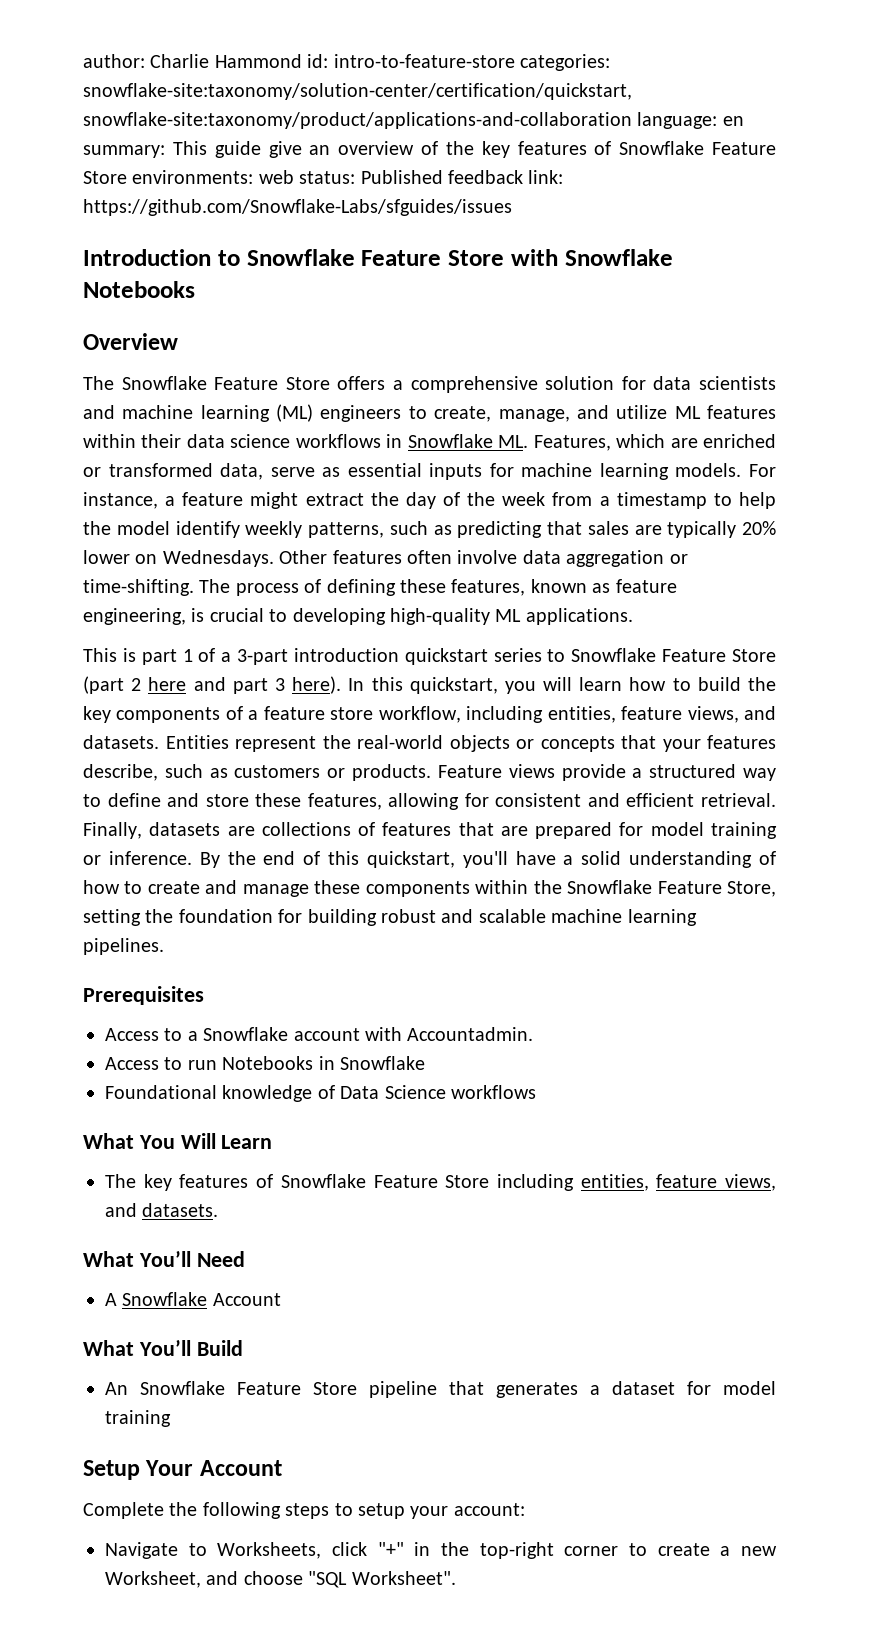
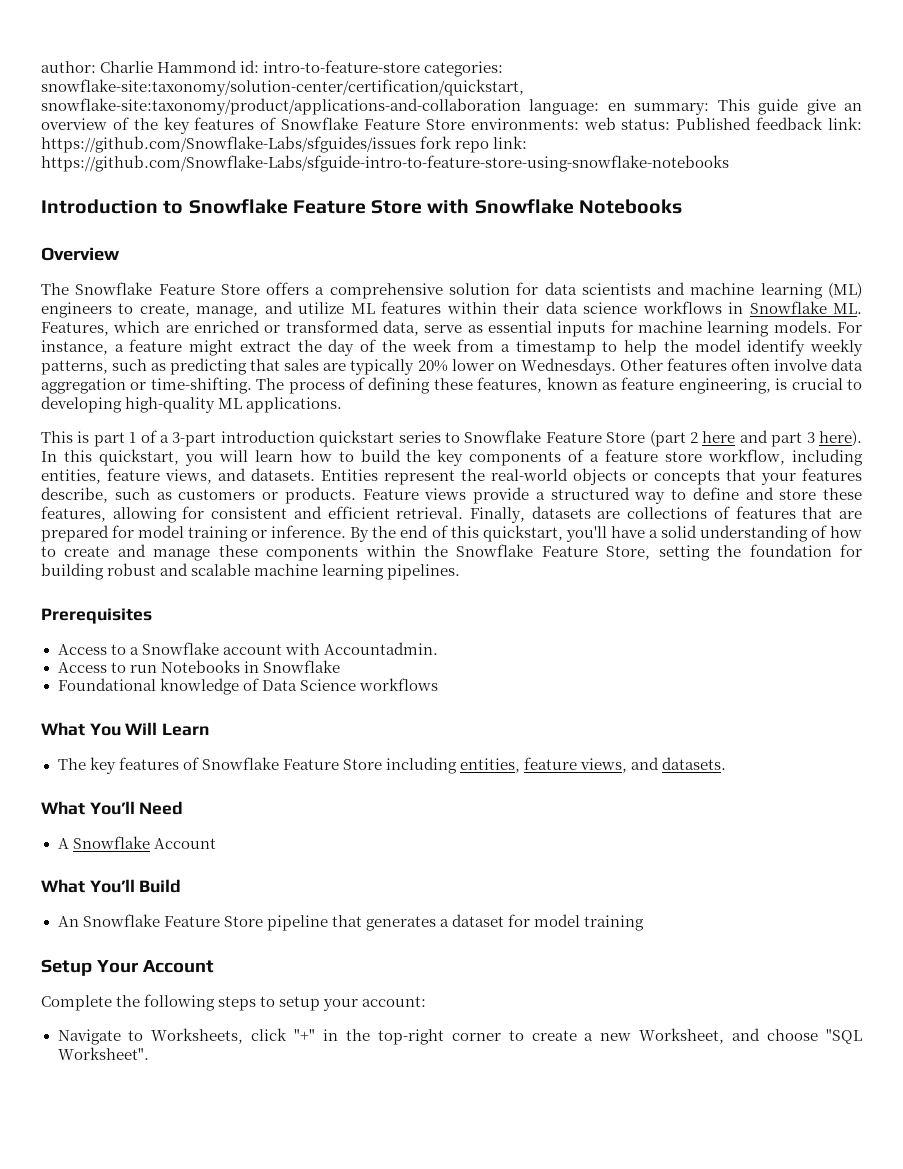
(512, 207) none -> [420,136,528,153] [41,155,729,172] fork repo link: https://github.com/Snowflake-Labs/sfguide-intro-to-feature-store-using-snowflake-notebooks

